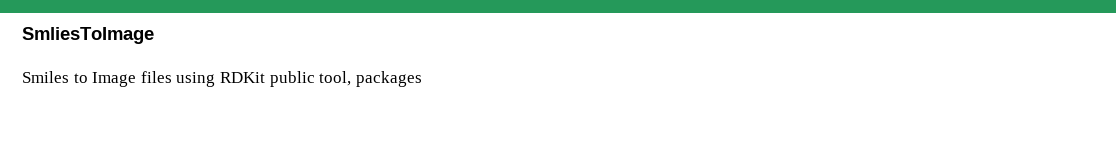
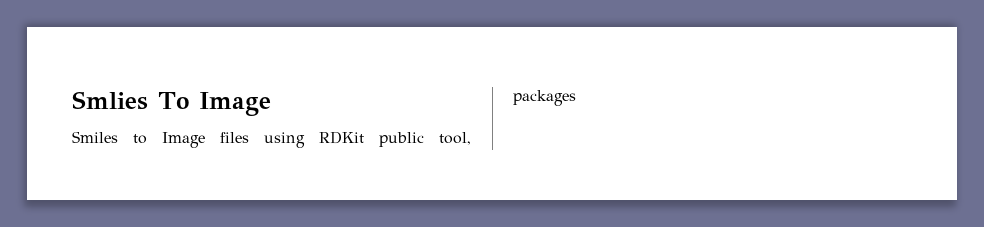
[22,27,154,44] SmliesToImage -> [72,91,271,116] Smlies To Image

